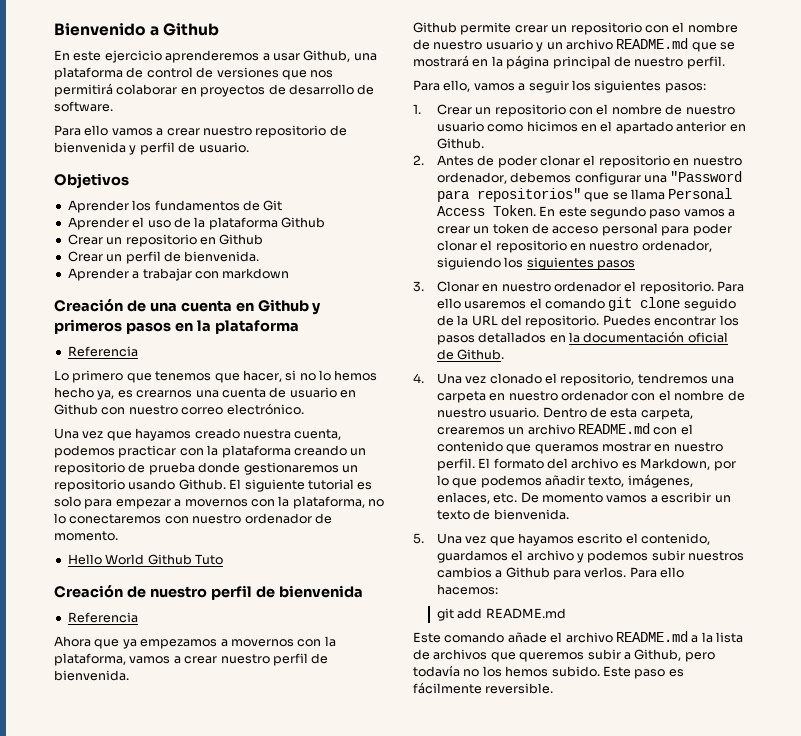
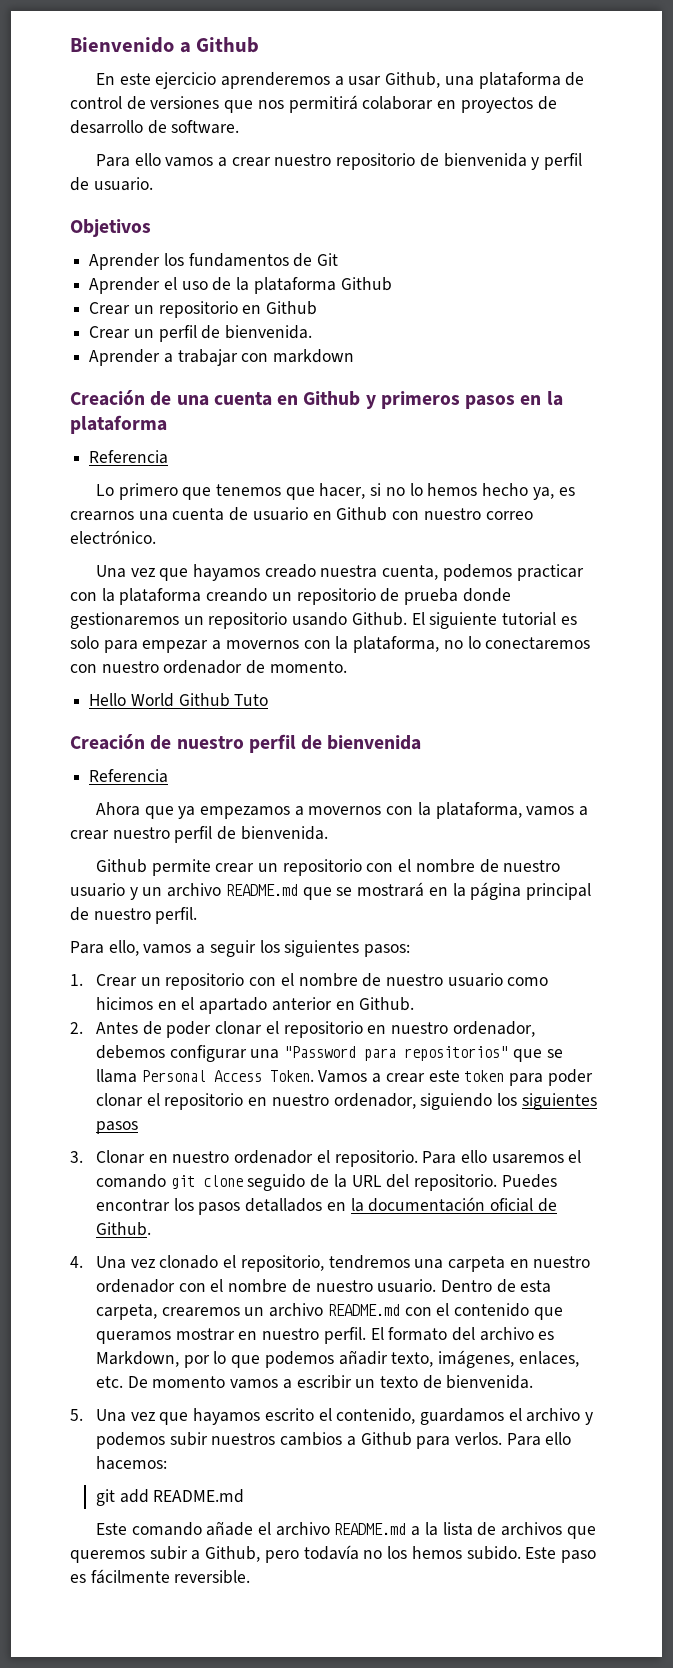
[539,206,736,219] [436,223,658,236] En este segundo paso vamos a crear un token de acceso personal -> [318,1070,505,1083] Vamos a crear este token

